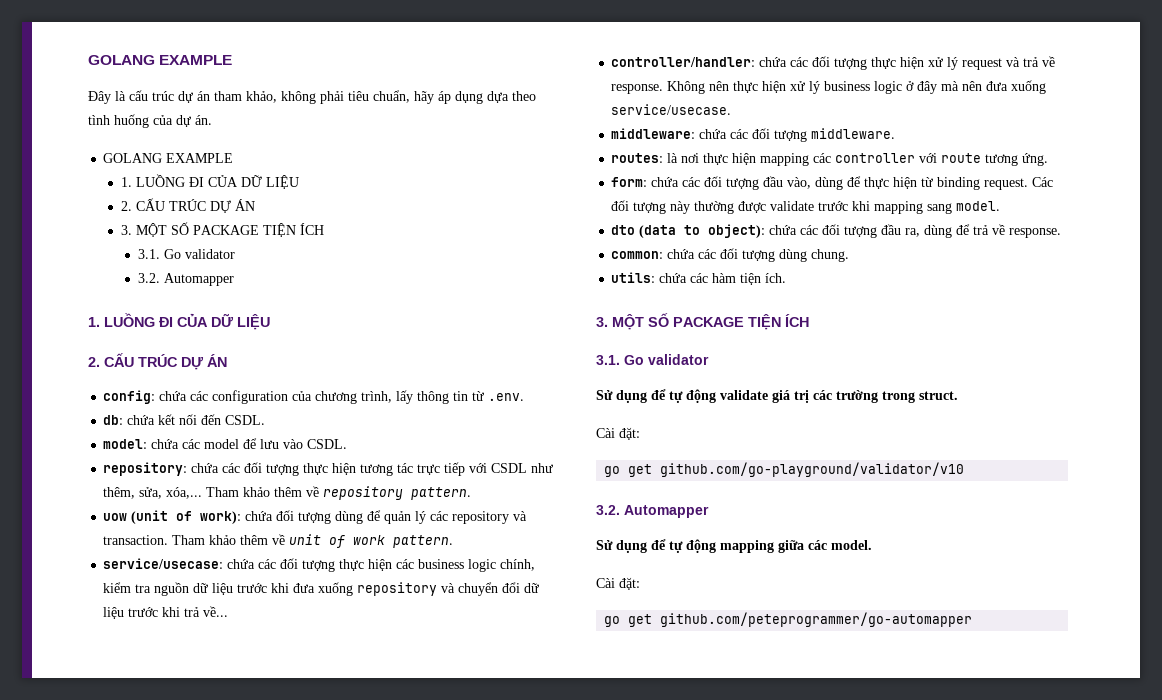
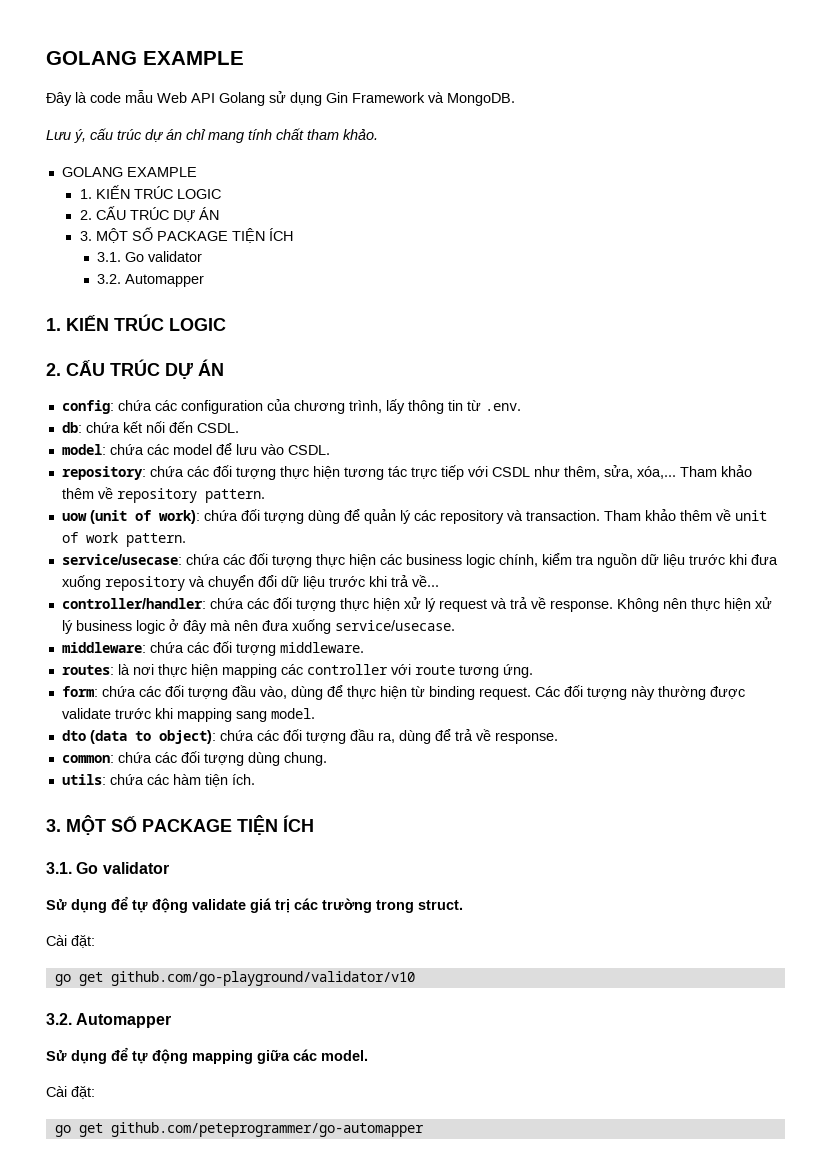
[129,90,536,104] [88,114,212,128] [103,153,234,163] [120,174,299,189] cấu trúc dự án tham khảo, không phải tiêu chuẩn, hãy áp dụng dựa theo tình huống của dự án. // GOLANG EXAMPLE // 1. LUỒNG ĐI CỦA DỮ LIỆU -> [90,90,515,106] [46,128,378,143] [61,167,197,177] [79,185,221,199] code mẫu Web API Golang sử dụng Gin Framework và MongoDB. // Lưu ý, cấu trúc dự án chỉ mang tính chất tham khảo. // GOLANG EXAMPLE // 1. KIẾN TRÚC LOGIC
[104,313,270,330] LUỒNG ĐI CỦA DỮ LIỆU -> [66,314,226,331] KIẾN TRÚC LOGIC

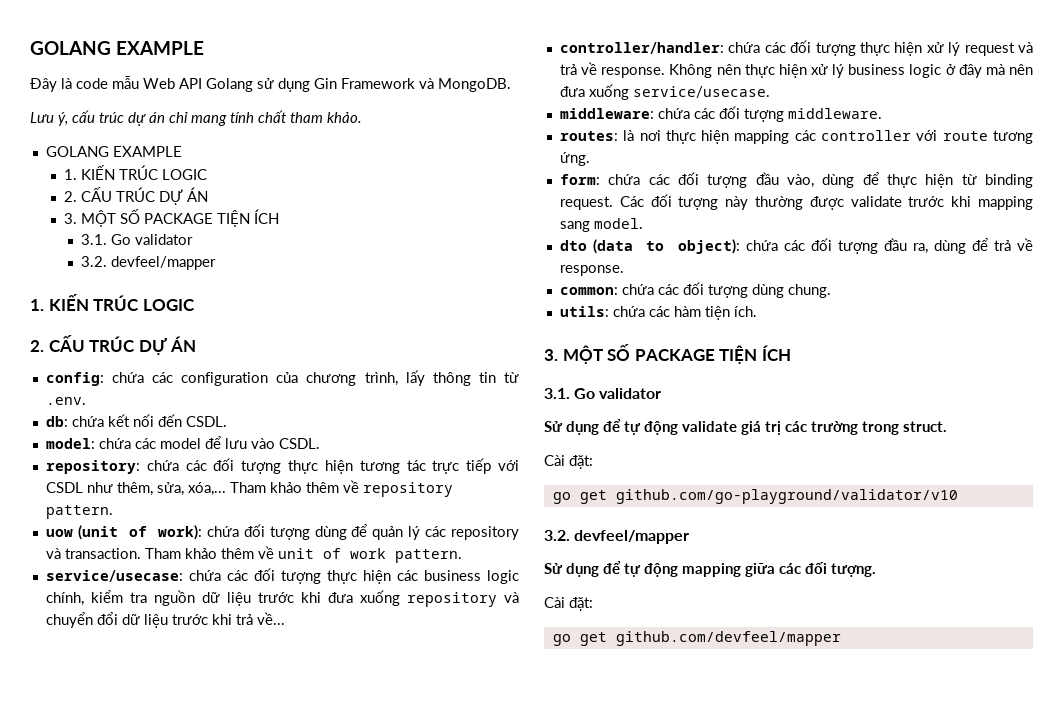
[125,274,205,287] Automapper -> [111,256,217,270] devfeel/mapper
[76,1013,172,1028] Automapper -> [574,530,690,544] devfeel/mapper
[321,1050,368,1061] [46,1085,95,1099] [54,1122,424,1137] model. // Cài đặt: // go get github.com/peteprogrammer/go-automapper -> [805,562,876,577] [544,597,593,611] [552,631,841,646] đối tượng. // Cài đặt: // go get github.com/devfeel/mapper

